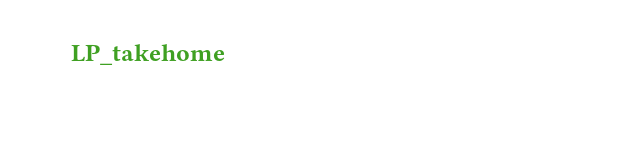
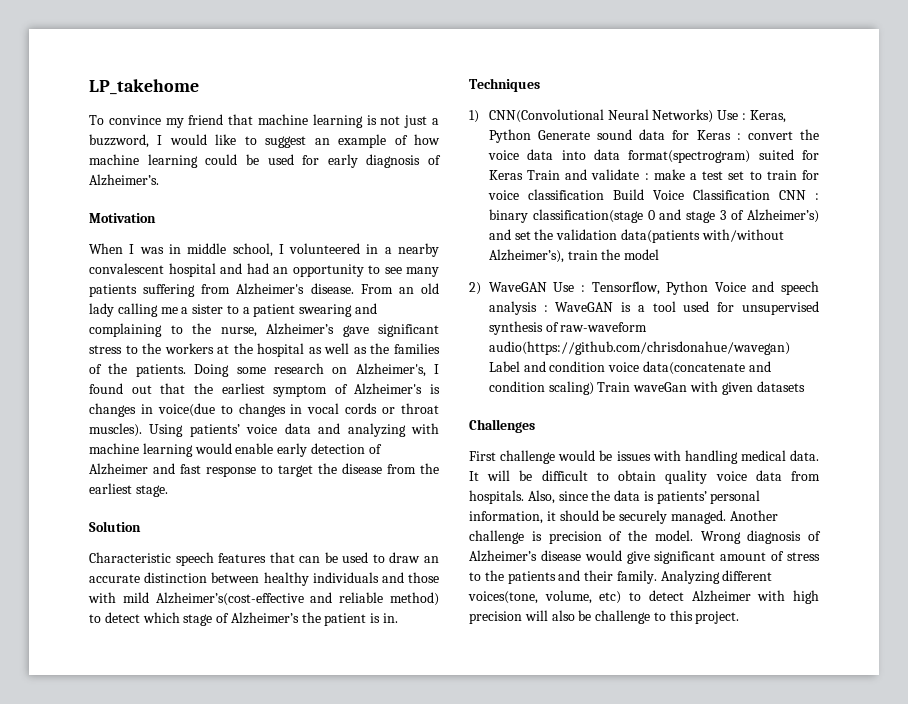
(225, 54) none -> [89,114,440,128] [89,134,441,148] [89,154,441,168] [89,174,159,186] [89,213,156,223] [89,243,440,257] [89,263,439,277] [89,283,439,297] [89,303,378,317] [89,323,439,337] [89,343,440,357] [89,363,439,377] [89,383,440,397] [89,403,440,417] [89,423,439,437] [89,443,382,457] [89,463,439,477] [89,483,168,497] [89,521,141,532] [89,552,439,566] [89,572,439,586] [88,592,440,606] [89,612,399,626] [469,78,540,92] [469,109,786,123] [488,129,819,143] [487,149,819,163] [488,169,819,180] [487,189,819,200] [488,209,819,223] [488,229,784,243] [488,249,660,263] [469,281,819,295] [488,301,819,315] [488,321,648,335] [488,341,790,355] [488,361,771,375] [488,381,805,395] [469,419,535,433] [469,450,819,464] [469,470,820,484] [469,490,761,504] [469,510,778,524] [469,530,821,544] [469,550,820,564] [469,570,773,584] [468,590,819,604] [469,610,740,624] // To convince my friend that machine learning is not just a buzzword, I would like to suggest an example of how machine learning could be used for early diagnosis of Alzheimer’s. // Motivation // When I was in middle school, I volunteered in a nearby convalescent hospital and had an opportunity to see many patients suffering from Alzheimer's disease. From an old lady calling me a sister to a patient swearing and complaining to the nurse, Alzheimer’s gave significant stress to the workers at the hospital as well as the families of the patients. Doing some research on Alzheimer's, I found out that the earliest symptom of Alzheimer's is changes in voice(due to changes in vocal cords or throat muscles). Using patients’ voice data and analyzing with machine learning would enable early detection of Alzheimer and fast response to target the disease from the earliest stage. // Solution // Characteristic speech features that can be used to draw an accurate distinction between healthy individuals and those with mild Alzheimer’s(cost-effective and reliable method) to detect which stage of Alzheimer’s the patient is in. // Techniques // 1) CNN(Convolutional Neural Networks) Use : Keras, Python Generate sound data for Keras : convert the voice data into data format(spectrogram) suited for Keras Train and validate : make a test set to train for voice classification Build Voice Classification CNN : binary classification(stage 0 and stage 3 of Alzheimer’s) and set the validation data(patients with/without Alzheimer’s), train the model // 2) WaveGAN Use : Tensorflow, Python Voice and speech analysis : WaveGAN is a tool used for unsupervised synthesis of raw-waveform audio(https://github.com/chrisdonahue/wavegan) Label and condition voice data(concatenate and condition scaling) Train waveGan with given datasets // Challenges // First challenge would be issues with handling medical data. It will be difficult to obtain quality voice data from hospitals. Also, since the data is patients’ personal information, it should be securely managed. Another challenge is precision of the model. Wrong diagnosis of Alzheimer’s disease would give significant amount of stress to the patients and their family. Analyzing different voices(tone, volume, etc) to detect Alzheimer with high precision will also be challenge to this project.

